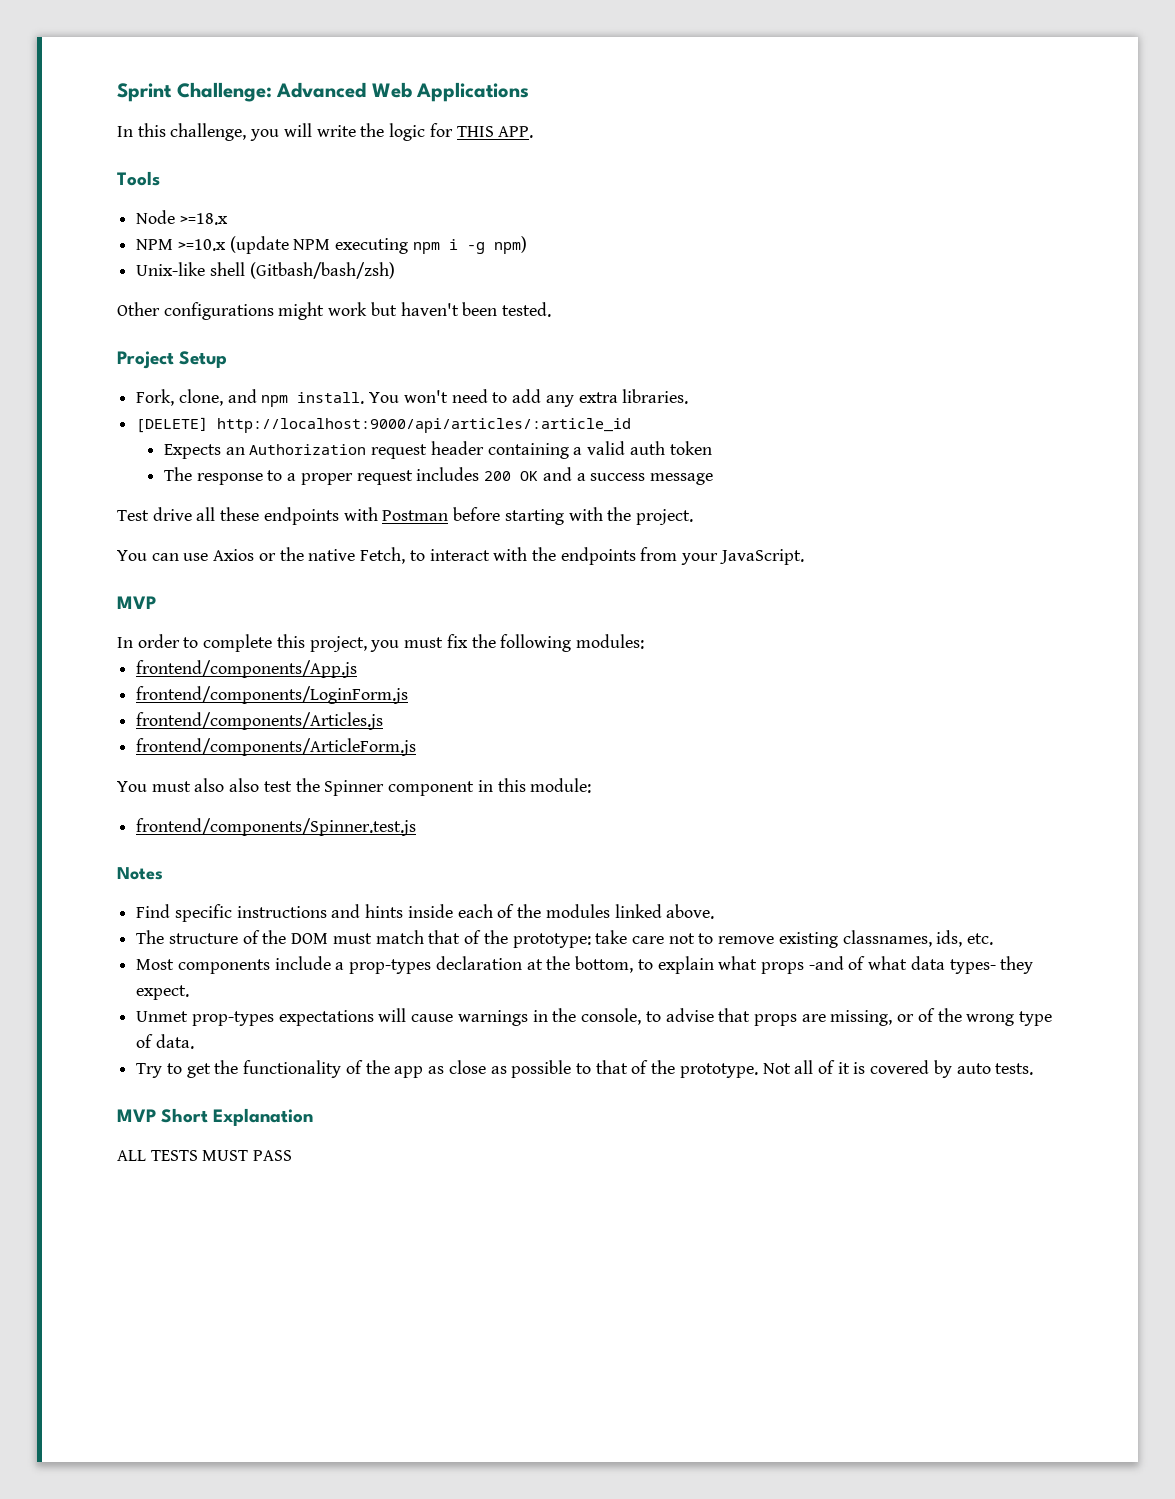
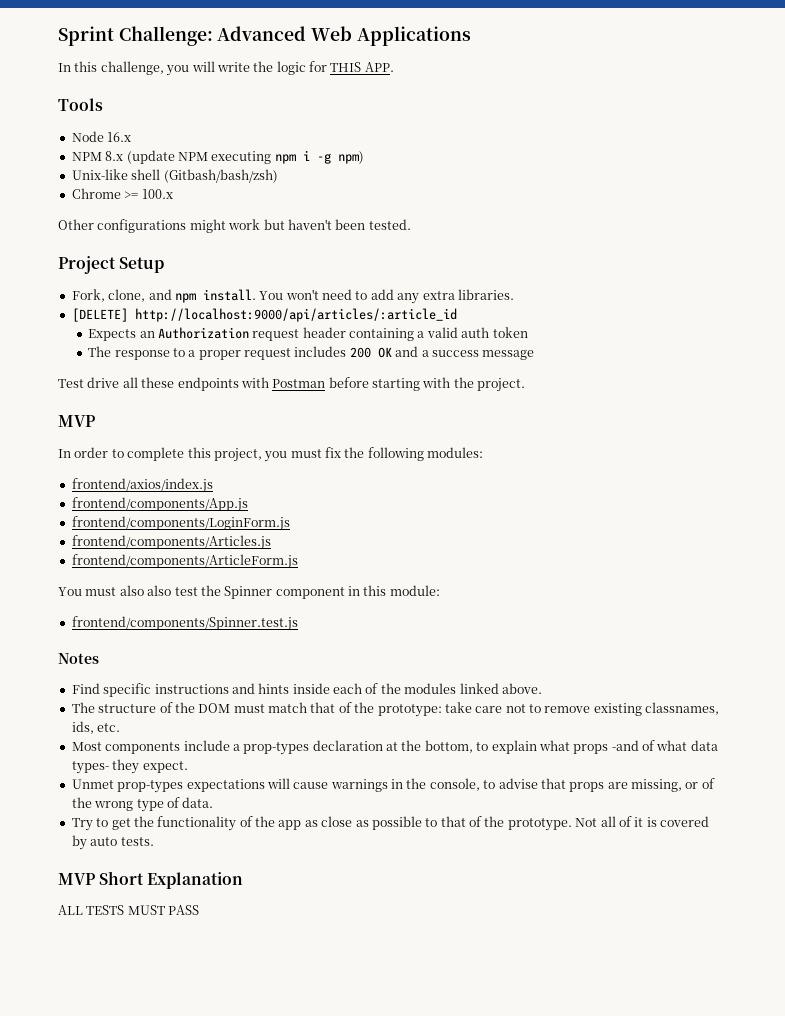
[179,213,228,225] [136,239,226,251] >=18.x // NPM >=10.x -> [107,132,132,142] [71,151,124,161] 16.x // NPM 8.x
(395, 270) none -> [71,188,173,199] // Chrome >= 100.x
[117,547,804,565] // You can use Axios or the native Fetch, to interact with the endpoints from your JavaScript. -> (526, 385) none
(644, 641) none -> [71,478,213,493] // frontend/axios/index.js

